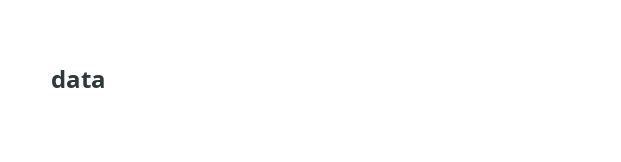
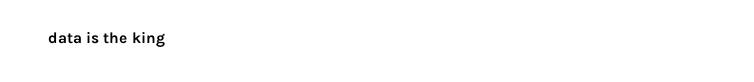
(106, 79) none -> [86,31,165,47] is the king

